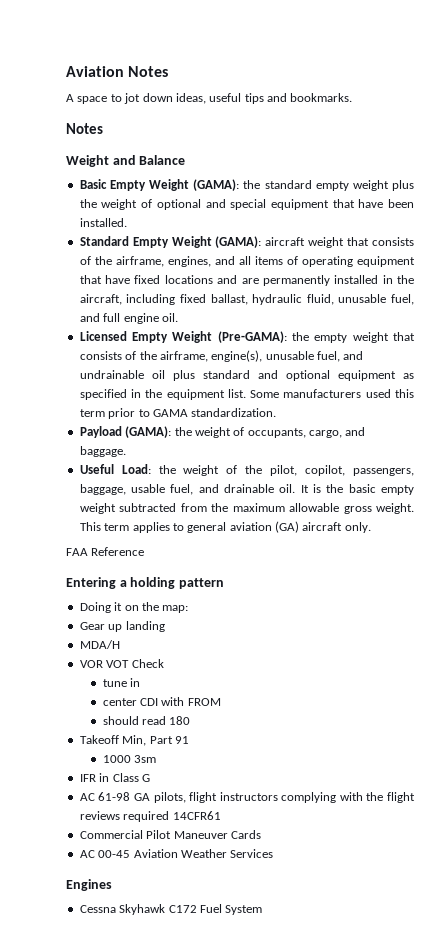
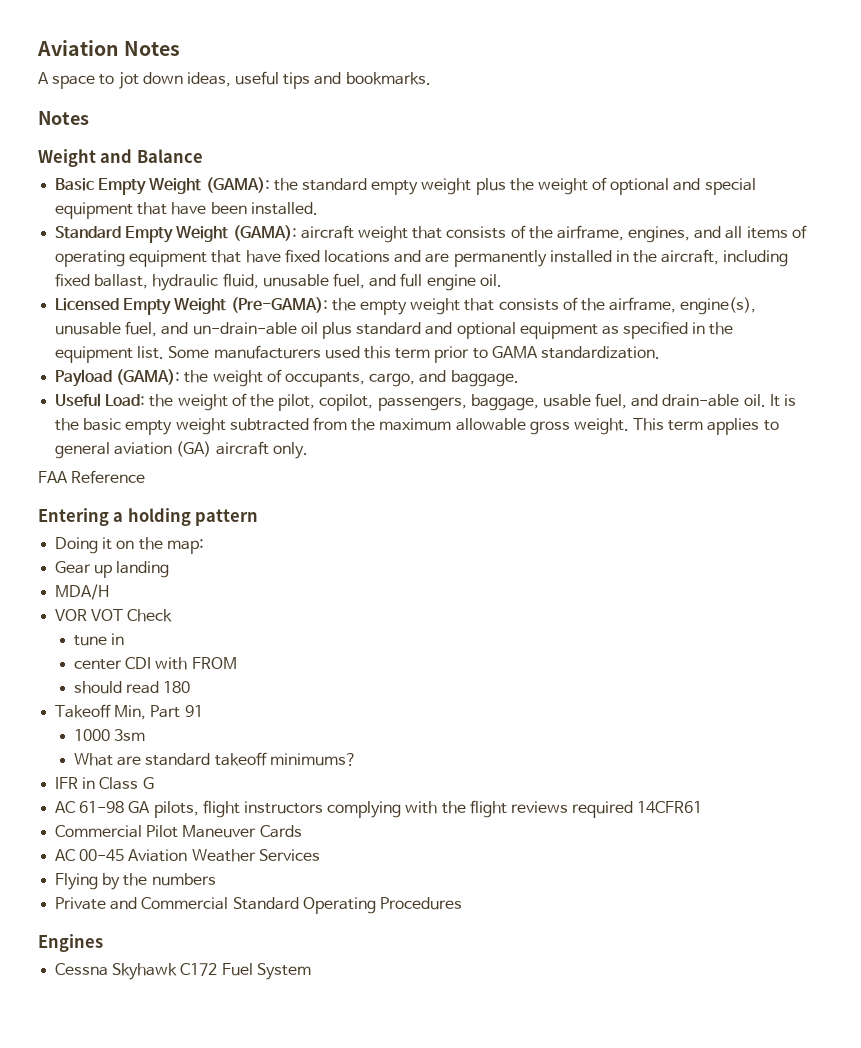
[79,370,144,379] undrainable -> [192,322,297,335] un-drain-able
[224,484,275,493] drainable -> [662,394,740,407] drain-able
(157, 759) none -> [74,752,357,766] // What are standard takeoff minimums?
(274, 853) none -> [55,873,216,890] [55,897,462,914] // Flying by the numbers // Private and Commercial Standard Operating Procedures

